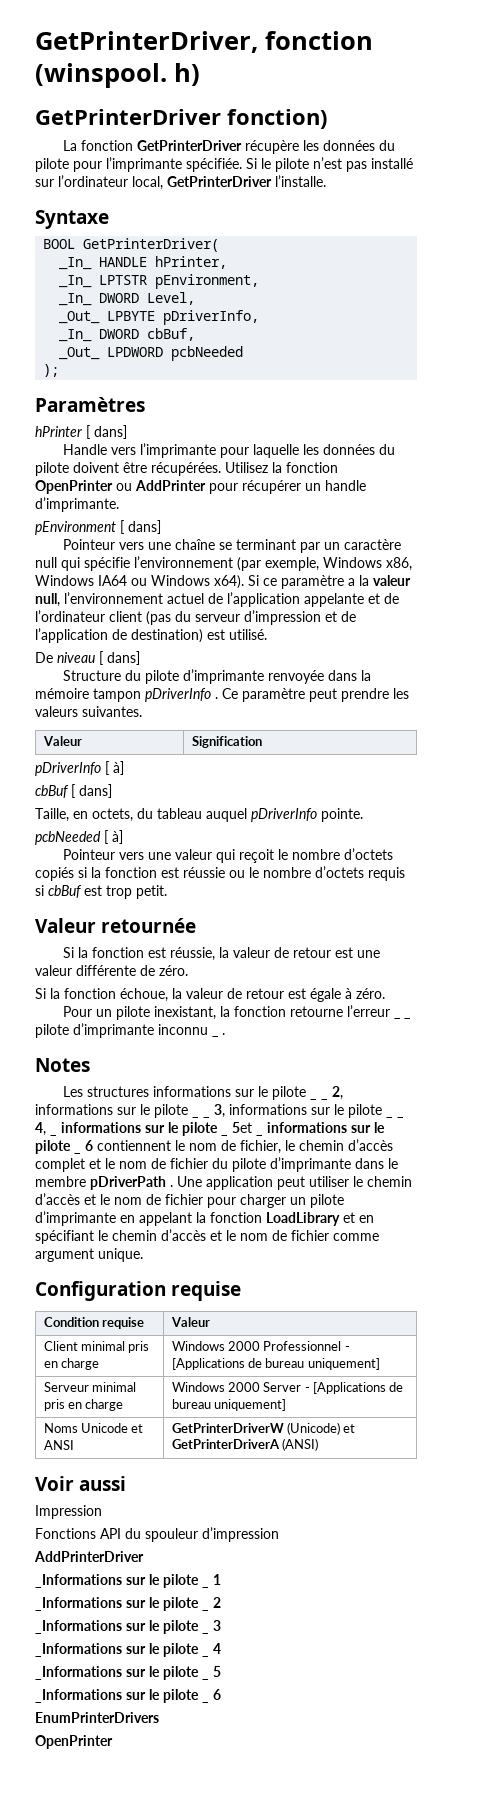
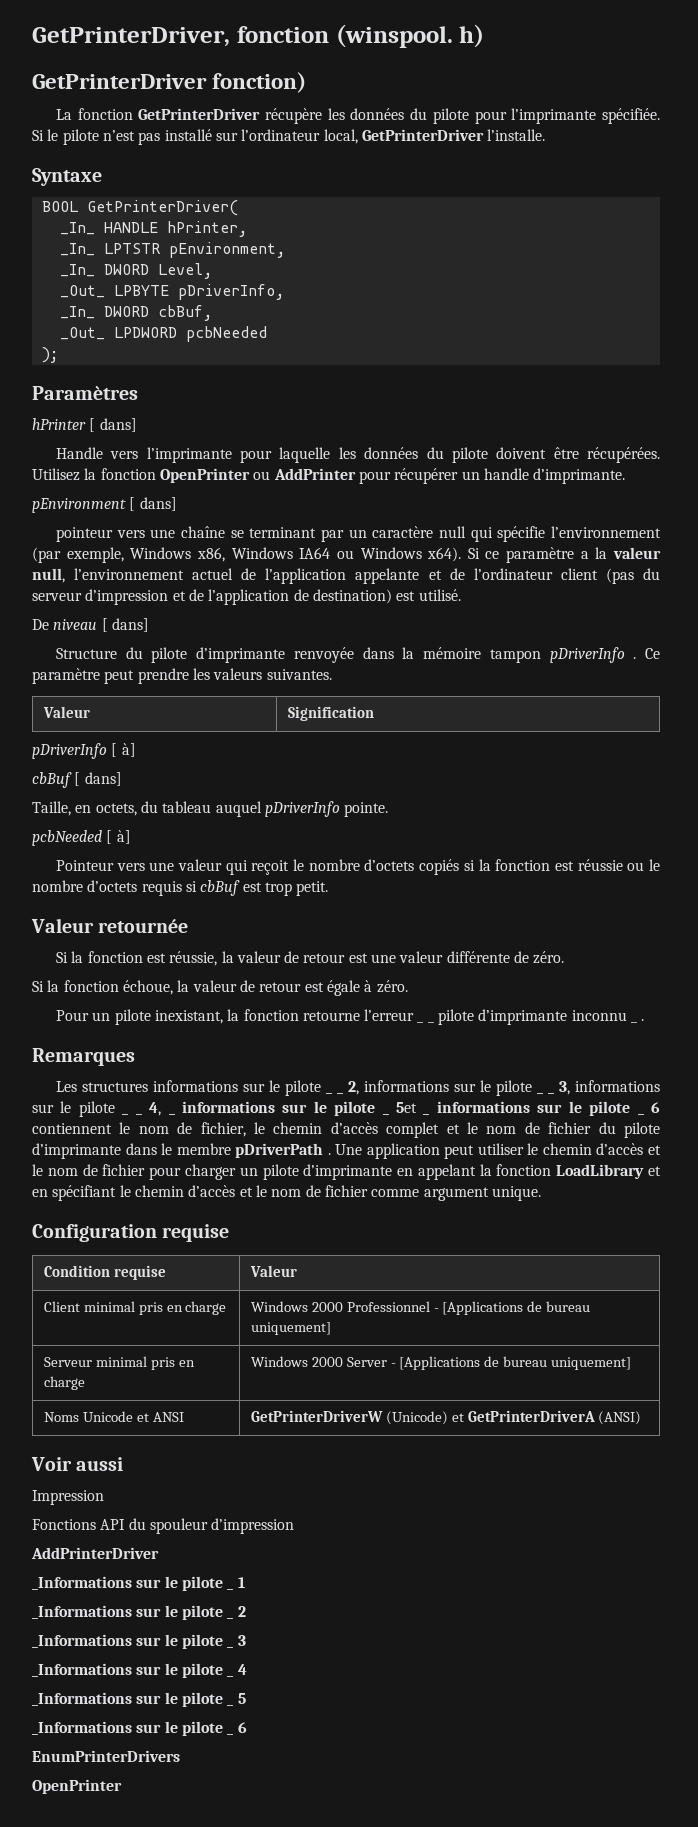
[62,539,115,550] Pointeur -> [55,527,113,542] pointeur
[35,1058,90,1072] Notes -> [32,1048,135,1066] Remarques

